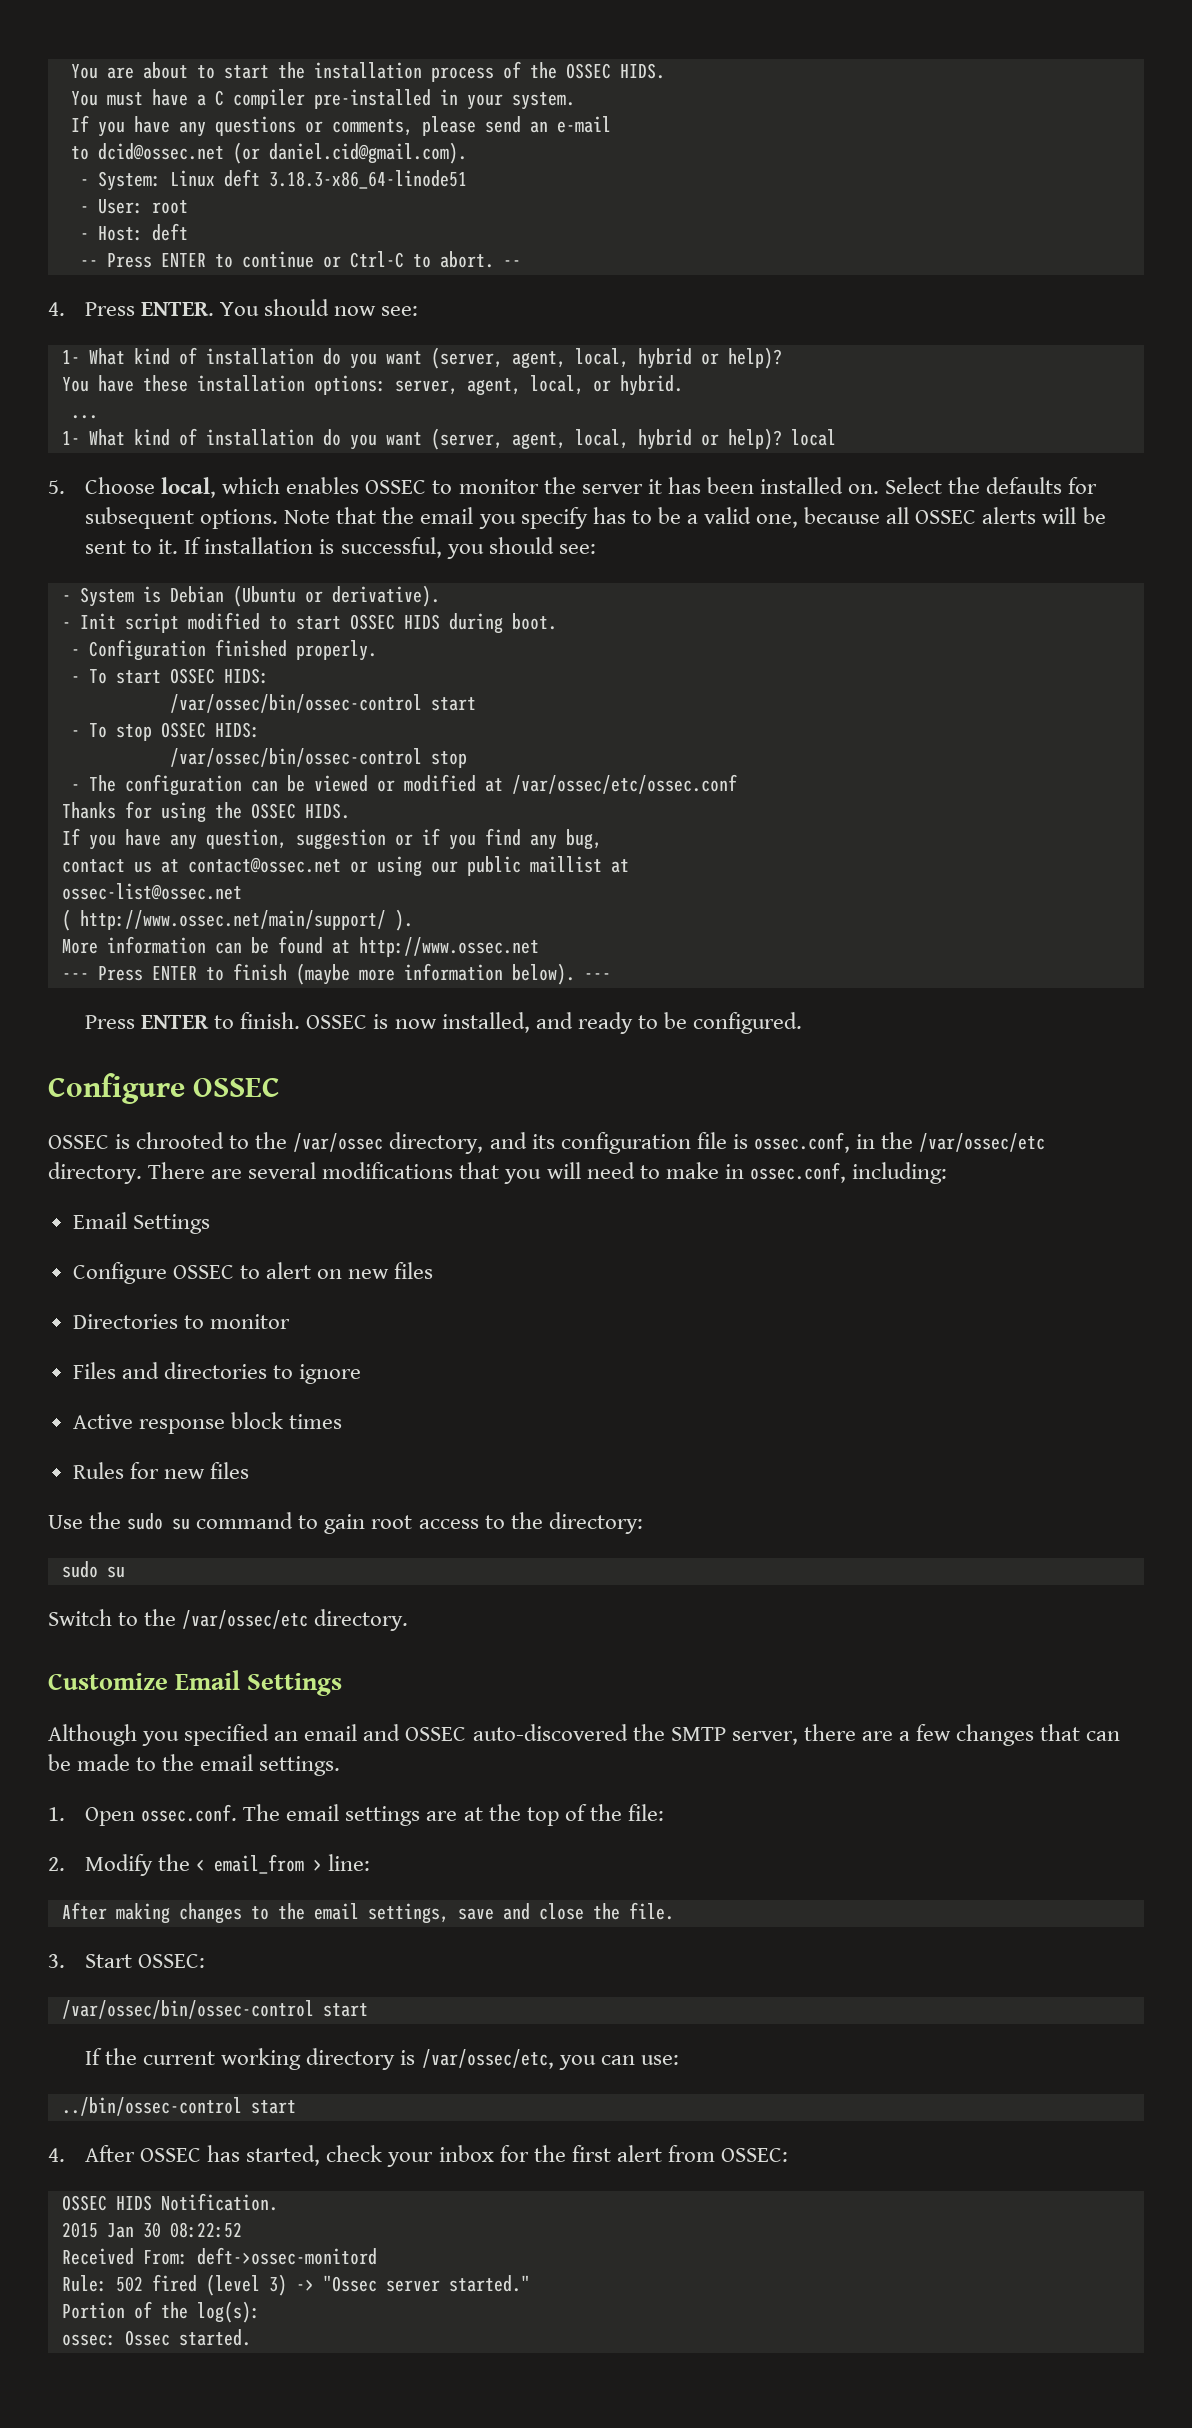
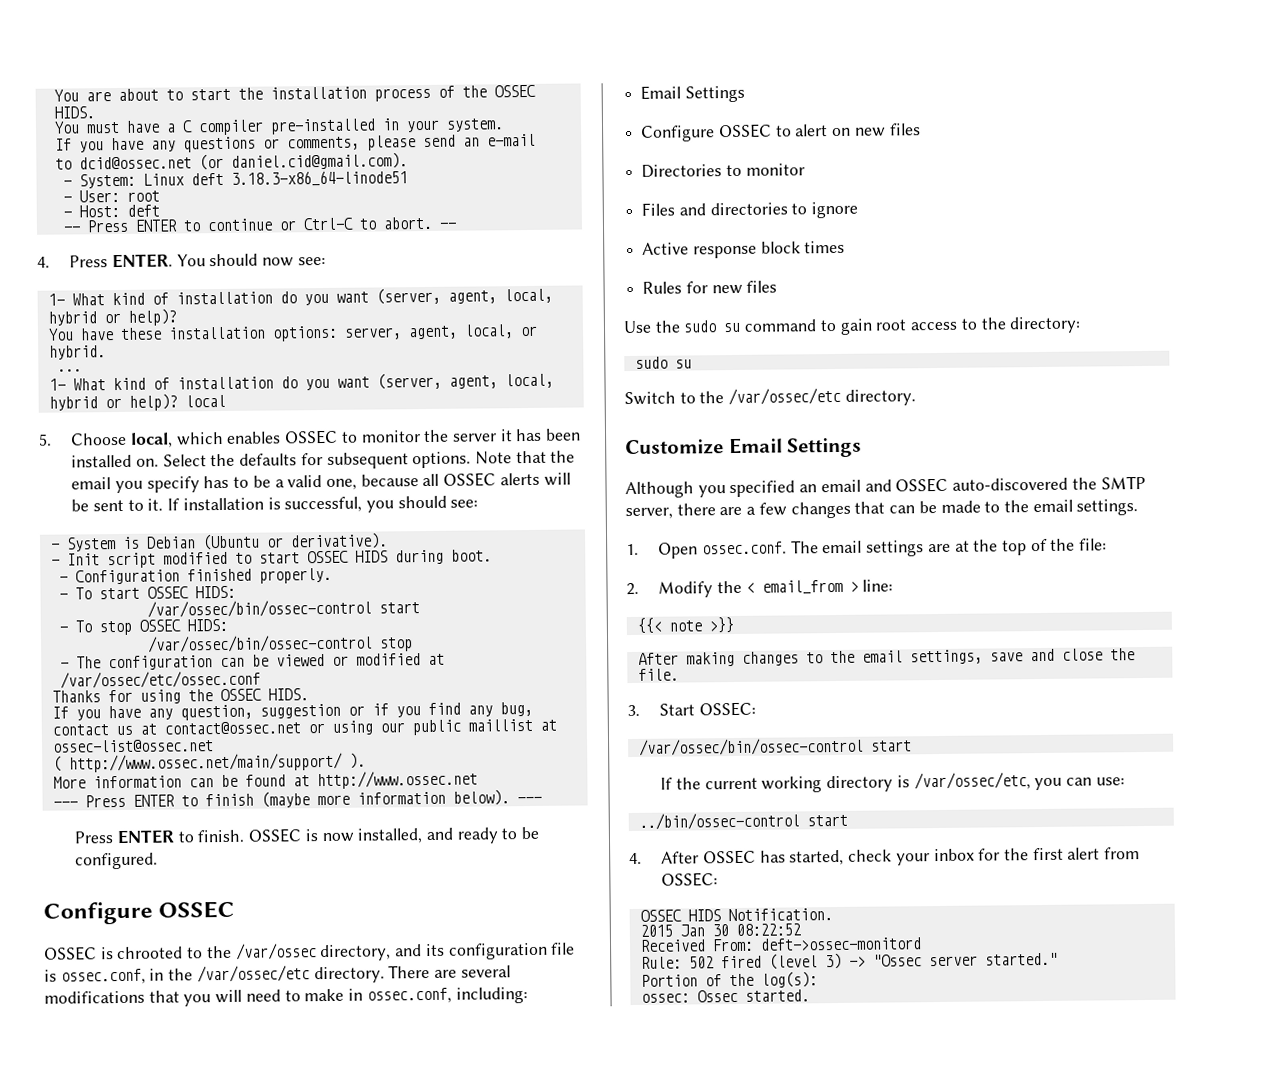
(371, 1862) none -> [636,616,734,634] // {{< note >}}

